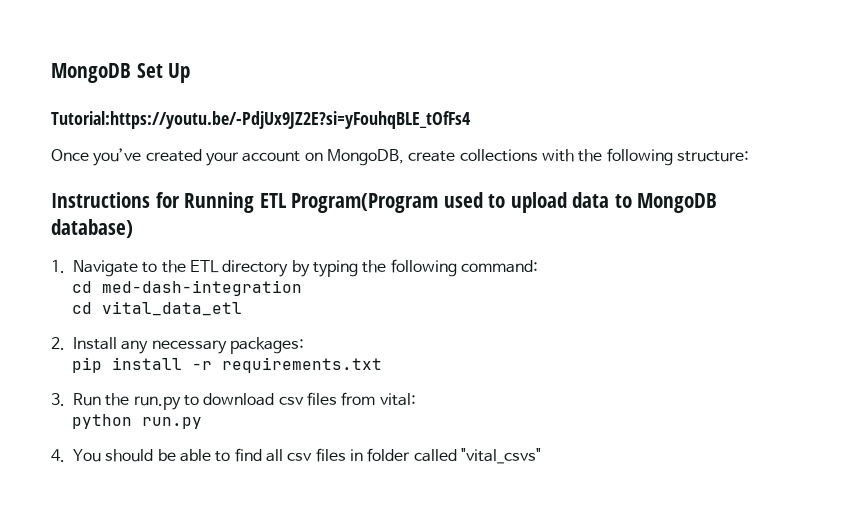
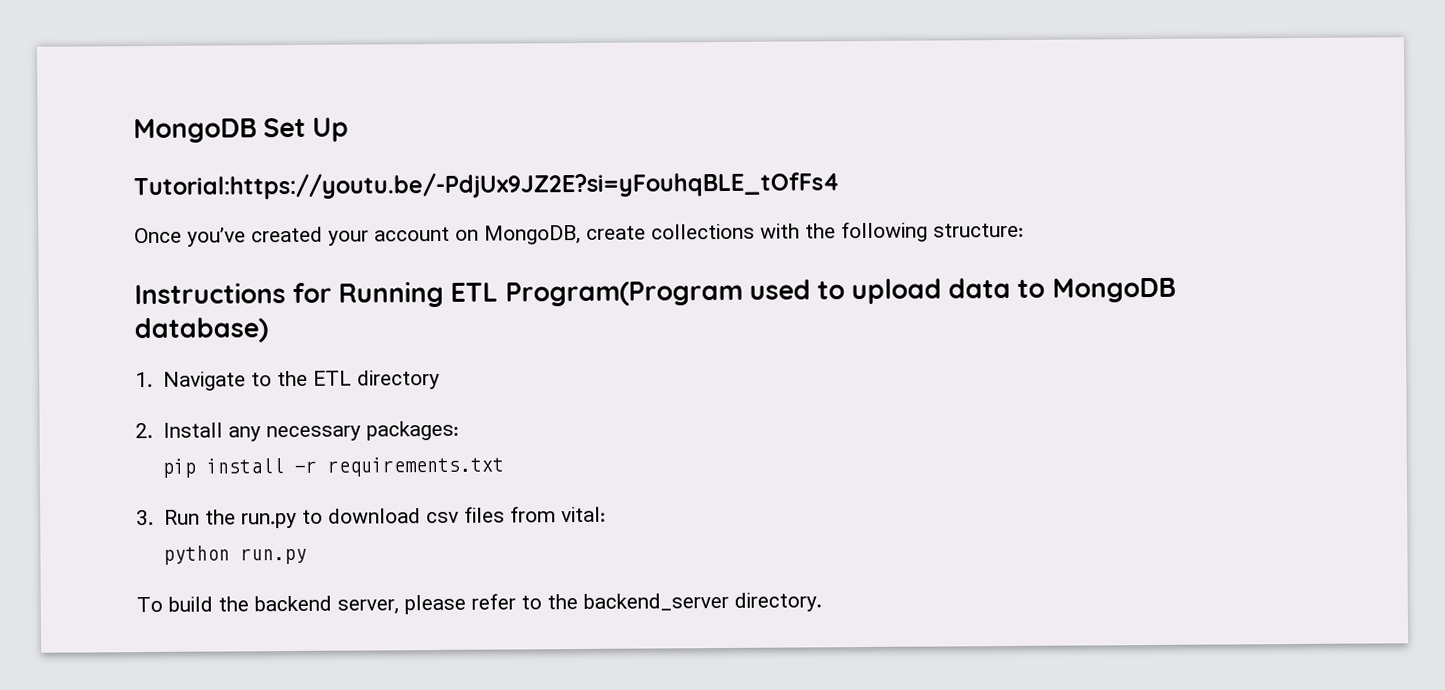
[291,259,538,277] [72,280,303,296] [72,301,243,316] by typing the following command: // cd med-dash-integration // cd vital_data_etl -> (440, 379) none
[51,448,541,464] 4. You should be able to find all csv files in folder called "vital_csvs" -> [136,592,822,615] To build the backend server, please refer to the backend_server directory.

